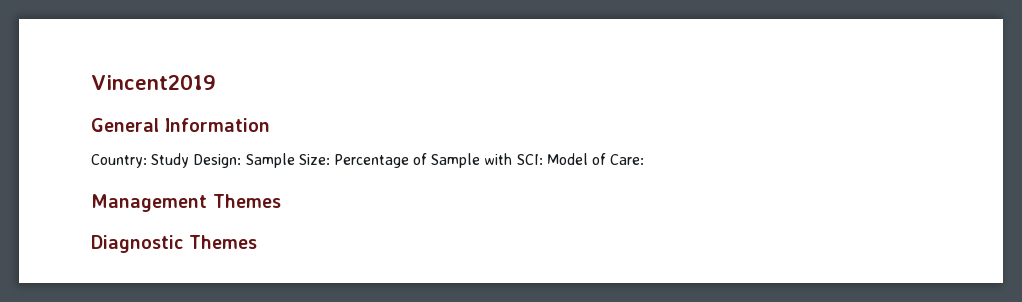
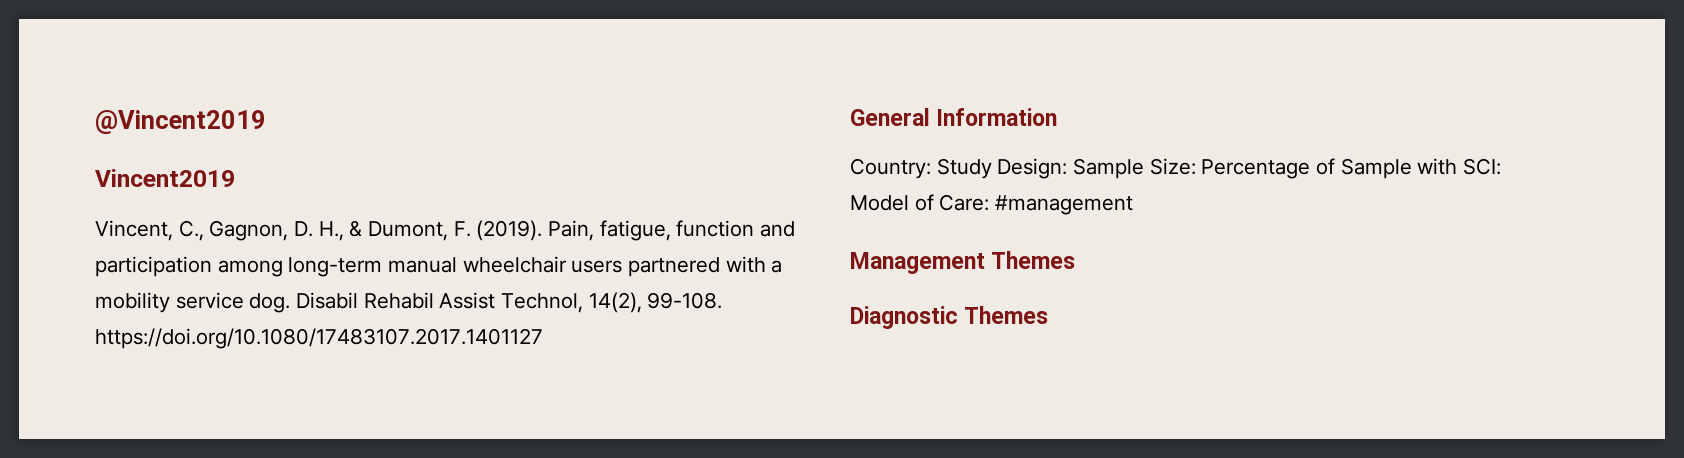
(91, 82) none -> [95,110,266,134] @Vincent2019 //
(216, 82) none -> [95,220,796,241] [95,256,783,277] [95,292,723,313] [95,328,543,349] // Vincent, C., Gagnon, D. H., & Dumont, F. (2019). Pain, fatigue, function and participation among long-term manual wheelchair users partnered with a mobility service dog. Disabil Rehabil Assist Technol, 14(2), 99-108. https://doi.org/10.1080/17483107.2017.1401127
(645, 159) none -> [995,195,1134,215] #management

